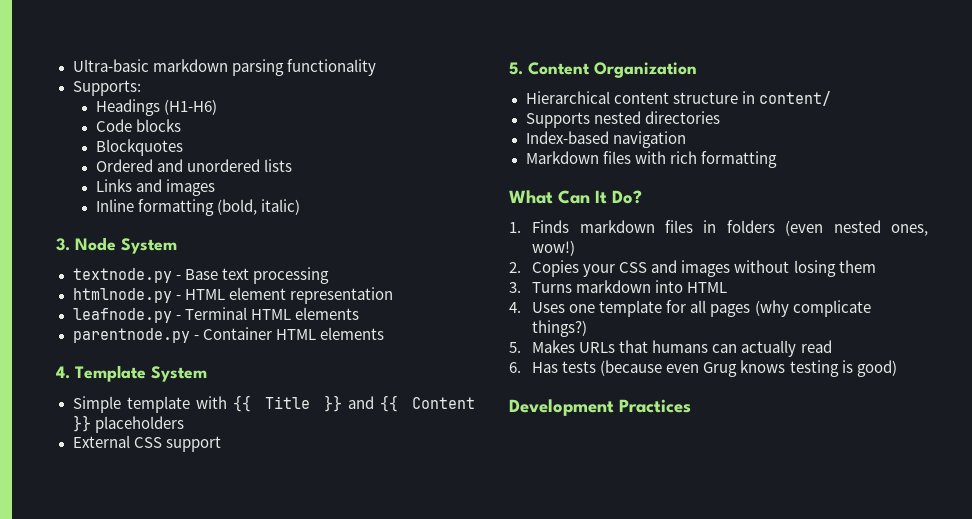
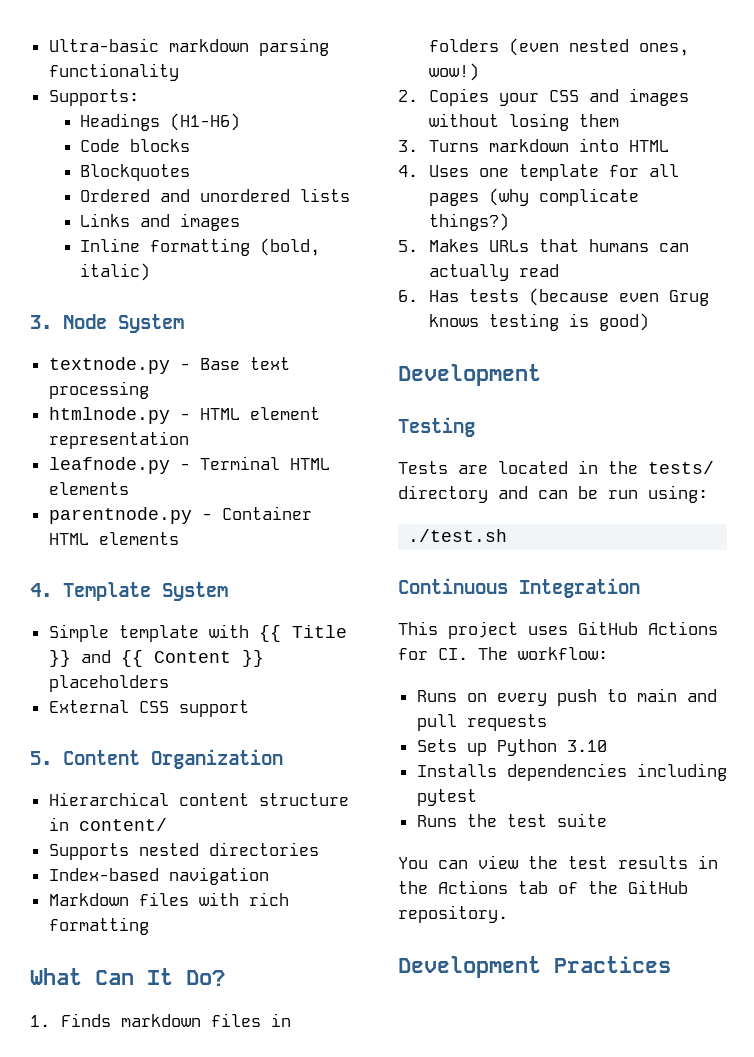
(614, 407) none -> [398,417,475,437] [398,460,714,474] [398,485,708,503] [408,529,508,542] [398,578,640,598] [398,621,718,639] [398,647,608,660] [416,688,717,706] [416,714,547,731] [416,739,607,756] [416,763,727,781] [416,789,477,806] [416,813,607,827] [398,855,718,869] [398,880,688,894] [398,905,508,923] [398,956,541,978] // Testing // Tests are located in the tests/ directory and can be run using: // ./test.sh // Continuous Integration // This project uses GitHub Actions for CI. The workflow: // Runs on every push to main and pull requests // Sets up Python 3.10 // Installs dependencies including pytest // Runs the test suite // You can view the test results in the Actions tab of the GitHub repository. // Development

